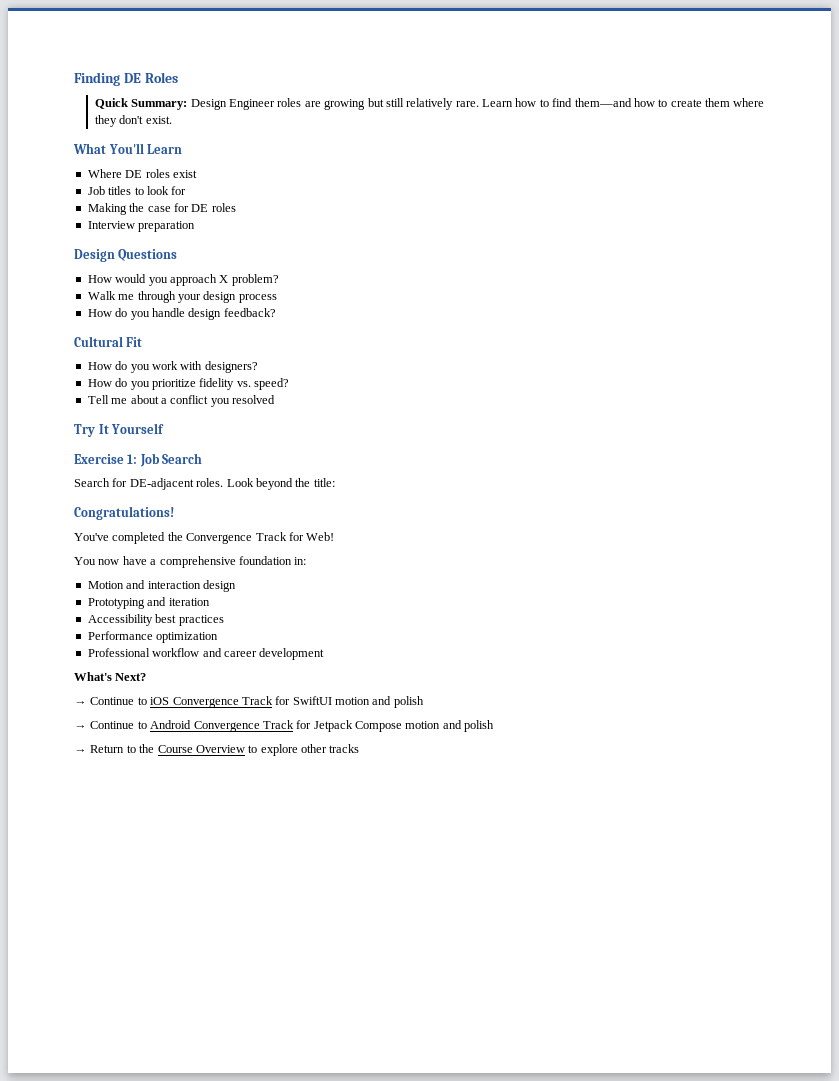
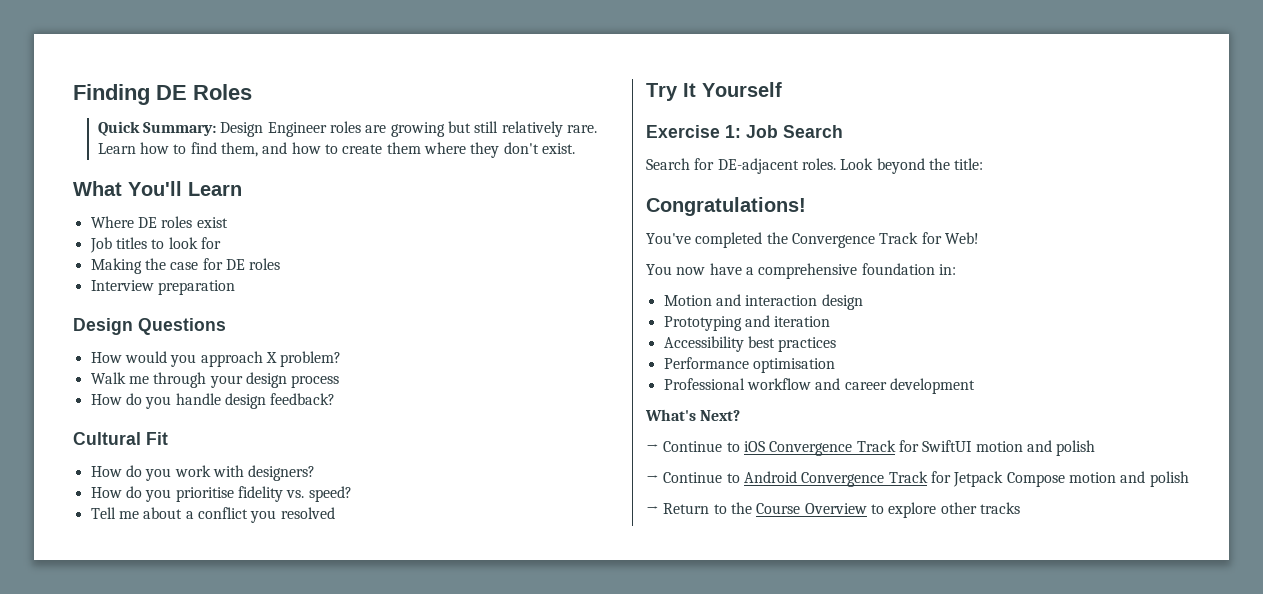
[574,98,632,107] them—and -> [221,142,288,157] them, and
[151,379,196,390] prioritize -> [175,487,234,502] prioritise
[156,632,219,643] optimization -> [752,358,835,373] optimisation

